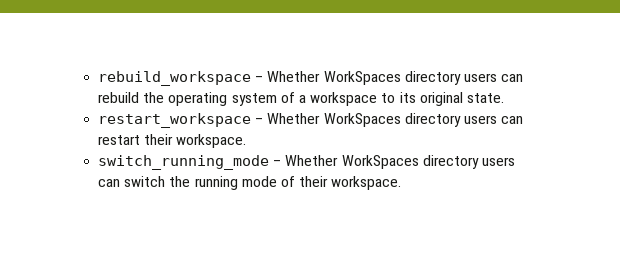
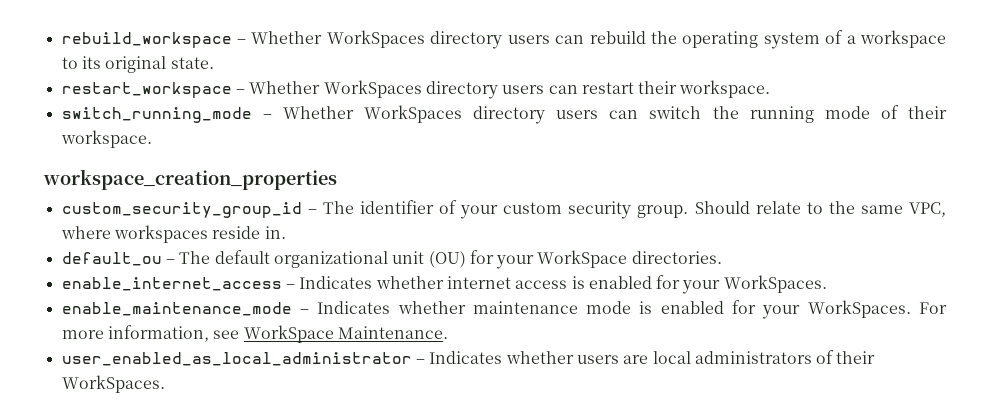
(402, 183) none -> [43,169,337,190] [61,200,947,219] [60,225,286,243] [61,250,722,269] [61,275,827,294] [61,300,947,319] [61,325,448,343] [61,350,876,366] [61,375,165,393] // workspace_creation_properties // custom_security_group_id – The identifier of your custom security group. Should relate to the same VPC, where workspaces reside in. // default_ou – The default organizational unit (OU) for your WorkSpace directories. // enable_internet_access – Indicates whether internet access is enabled for your WorkSpaces. // enable_maintenance_mode – Indicates whether maintenance mode is enabled for your WorkSpaces. For more information, see WorkSpace Maintenance. // user_enabled_as_local_administrator – Indicates whether users are local administrators of their WorkSpaces.

